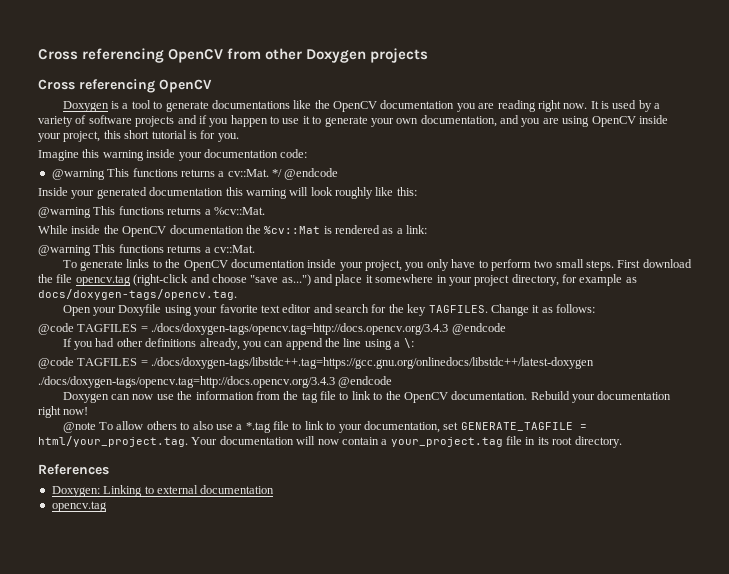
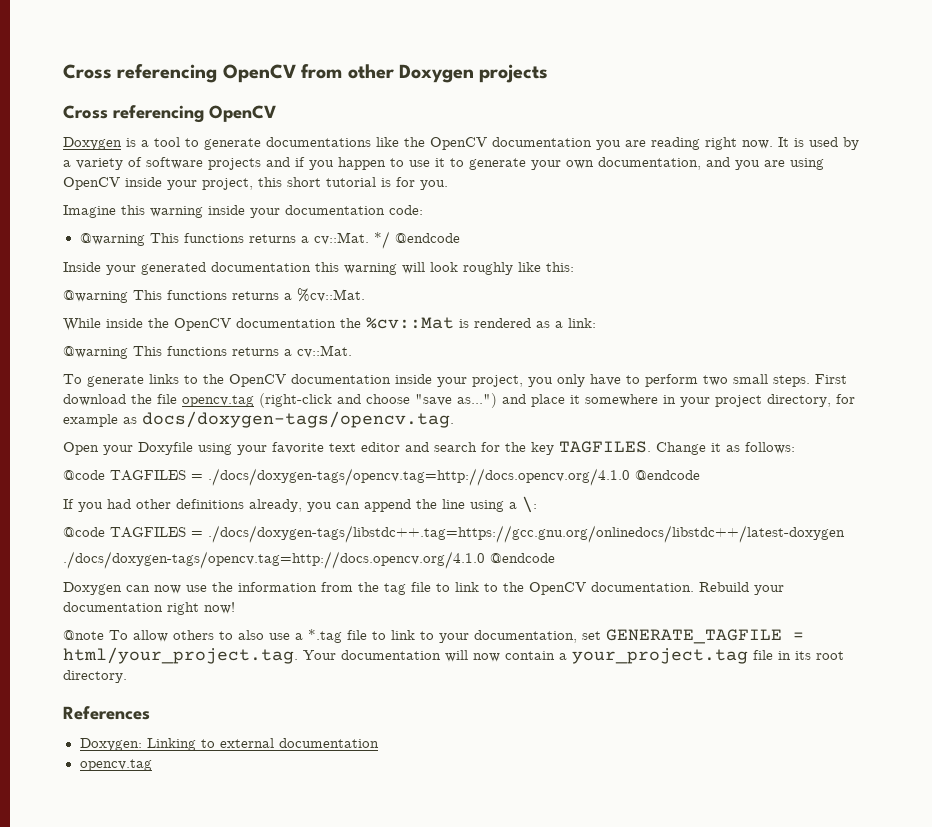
[151,323,449,335] ./docs/doxygen-tags/opencv.tag=http://docs.opencv.org/3.4.3 -> [208,468,630,486] ./docs/doxygen-tags/opencv.tag=http://docs.opencv.org/4.1.0
[38,376,335,388] ./docs/doxygen-tags/opencv.tag=http://docs.opencv.org/3.4.3 -> [63,551,485,569] ./docs/doxygen-tags/opencv.tag=http://docs.opencv.org/4.1.0

